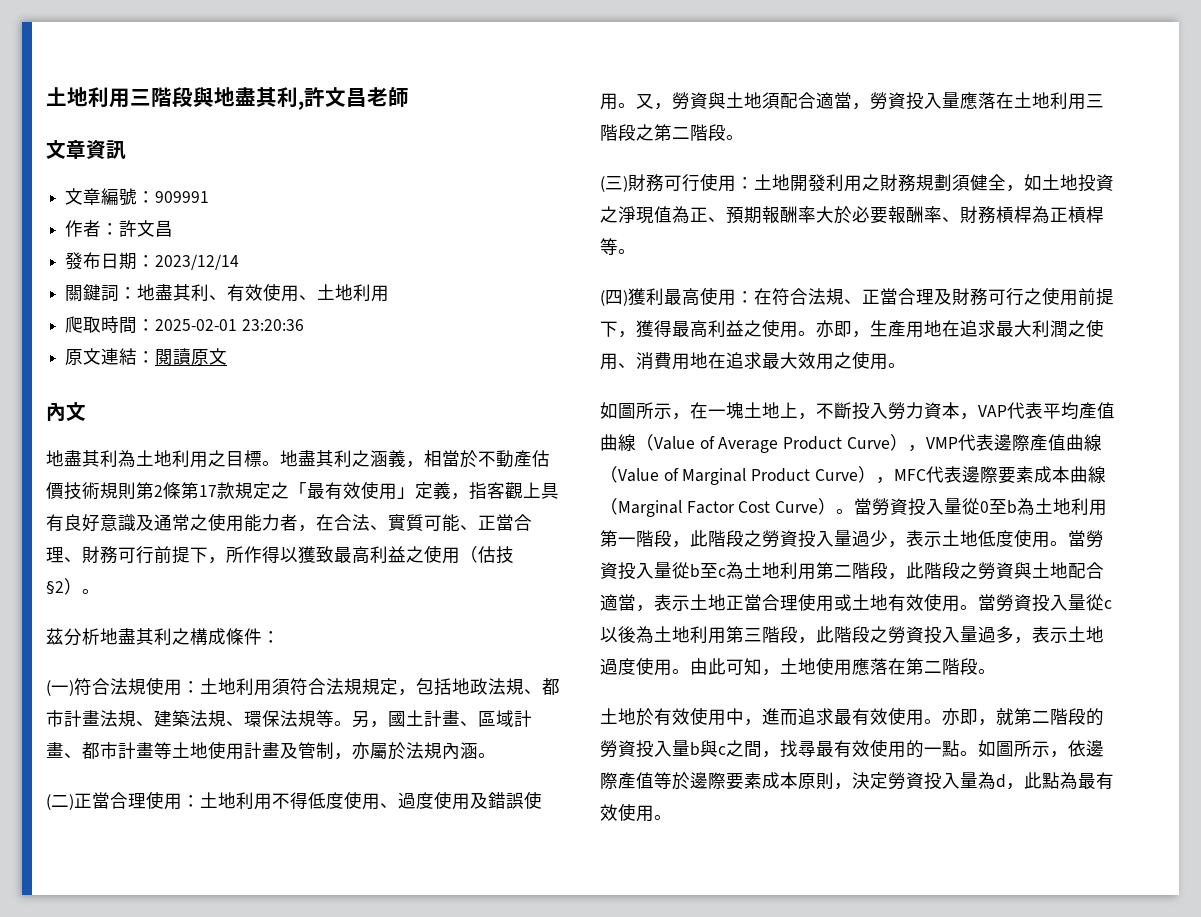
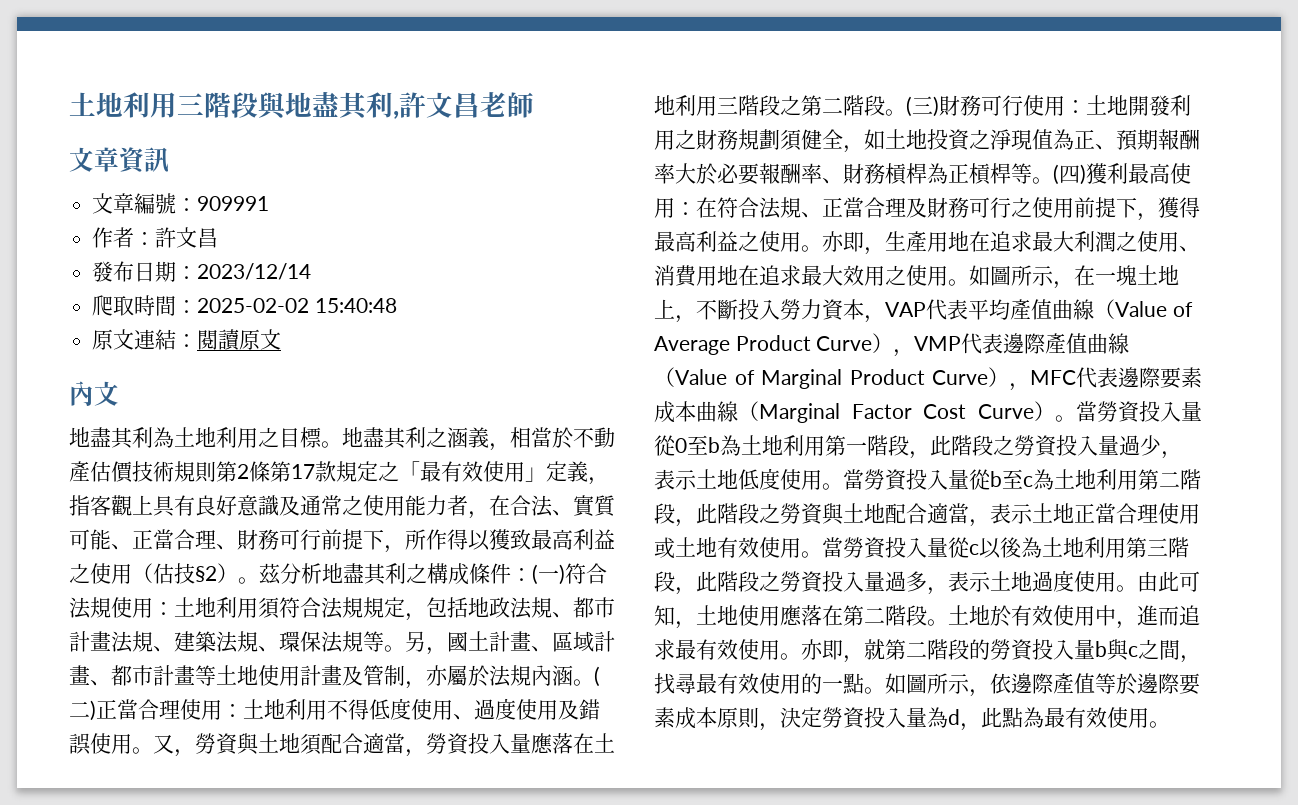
[65,283,390,302] // 關鍵詞：地盡其利、有效使用、土地利用 -> (312, 271) none
[155,319,304,331] 2025-02-01 23:20:36 -> [197,298,397,313] 2025-02-02 15:40:48
(100, 591) // -> (259, 580) none
(280, 637) // -> (532, 574) none
(496, 755) // -> (594, 682) none
(744, 137) // -> (906, 112) none
(636, 251) // -> (1053, 180) none
(906, 365) // -> (969, 282) none
(996, 671) // -> (948, 622) none

